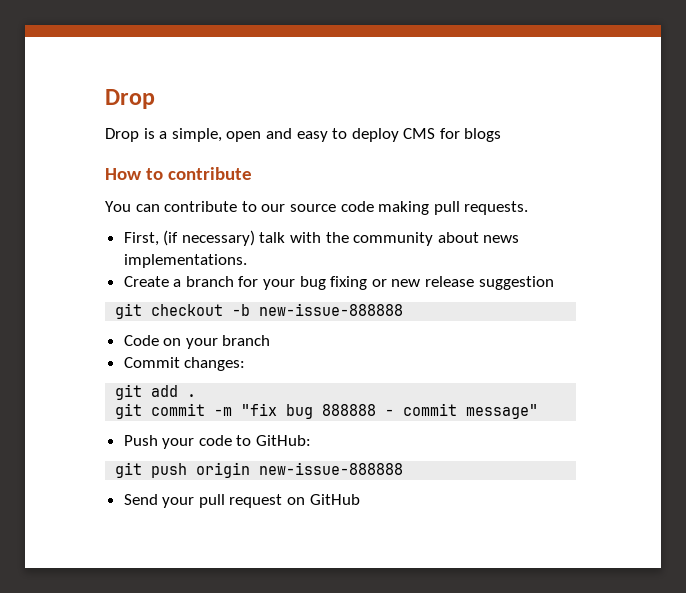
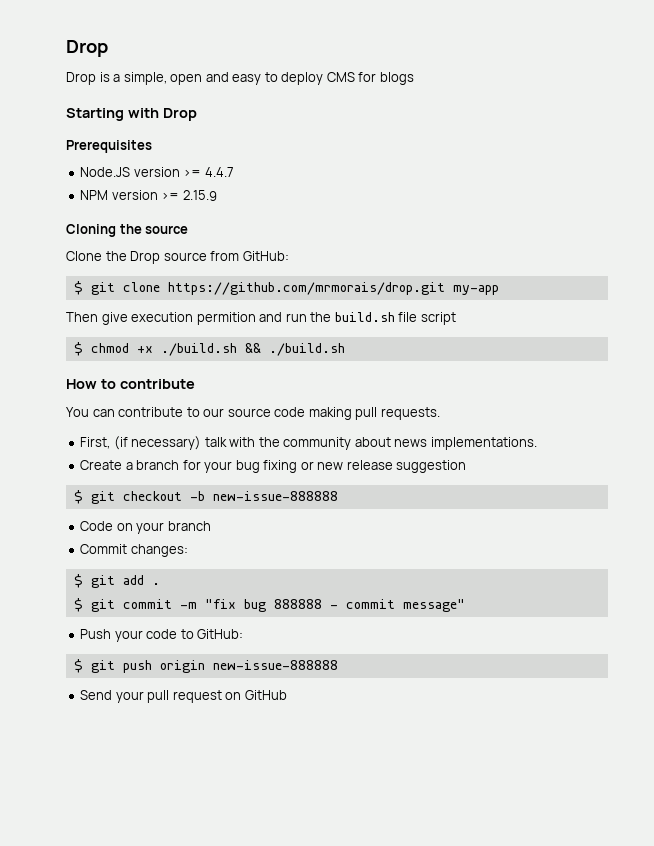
(502, 135) none -> [66,108,197,121] [66,140,152,153] [80,167,234,177] [80,190,217,201] [66,224,189,237] [66,251,289,264] [73,281,499,295] [66,312,456,325] [73,342,345,356] // Starting with Drop // Prerequisites // Node.JS version >= 4.4.7 // NPM version >= 2.15.9 // Cloning the source // Clone the Drop source from GitHub: // $ git clone https://github.com/mrmorais/drop.git my-app // Then give execution permition and run the build.sh file script // $ chmod +x ./build.sh && ./build.sh
(554, 283) none -> [73,490,83,504] $
(246, 364) none -> [73,574,83,588] $
(197, 395) none -> [73,598,83,612] $
(312, 440) none -> [73,659,83,673] $

